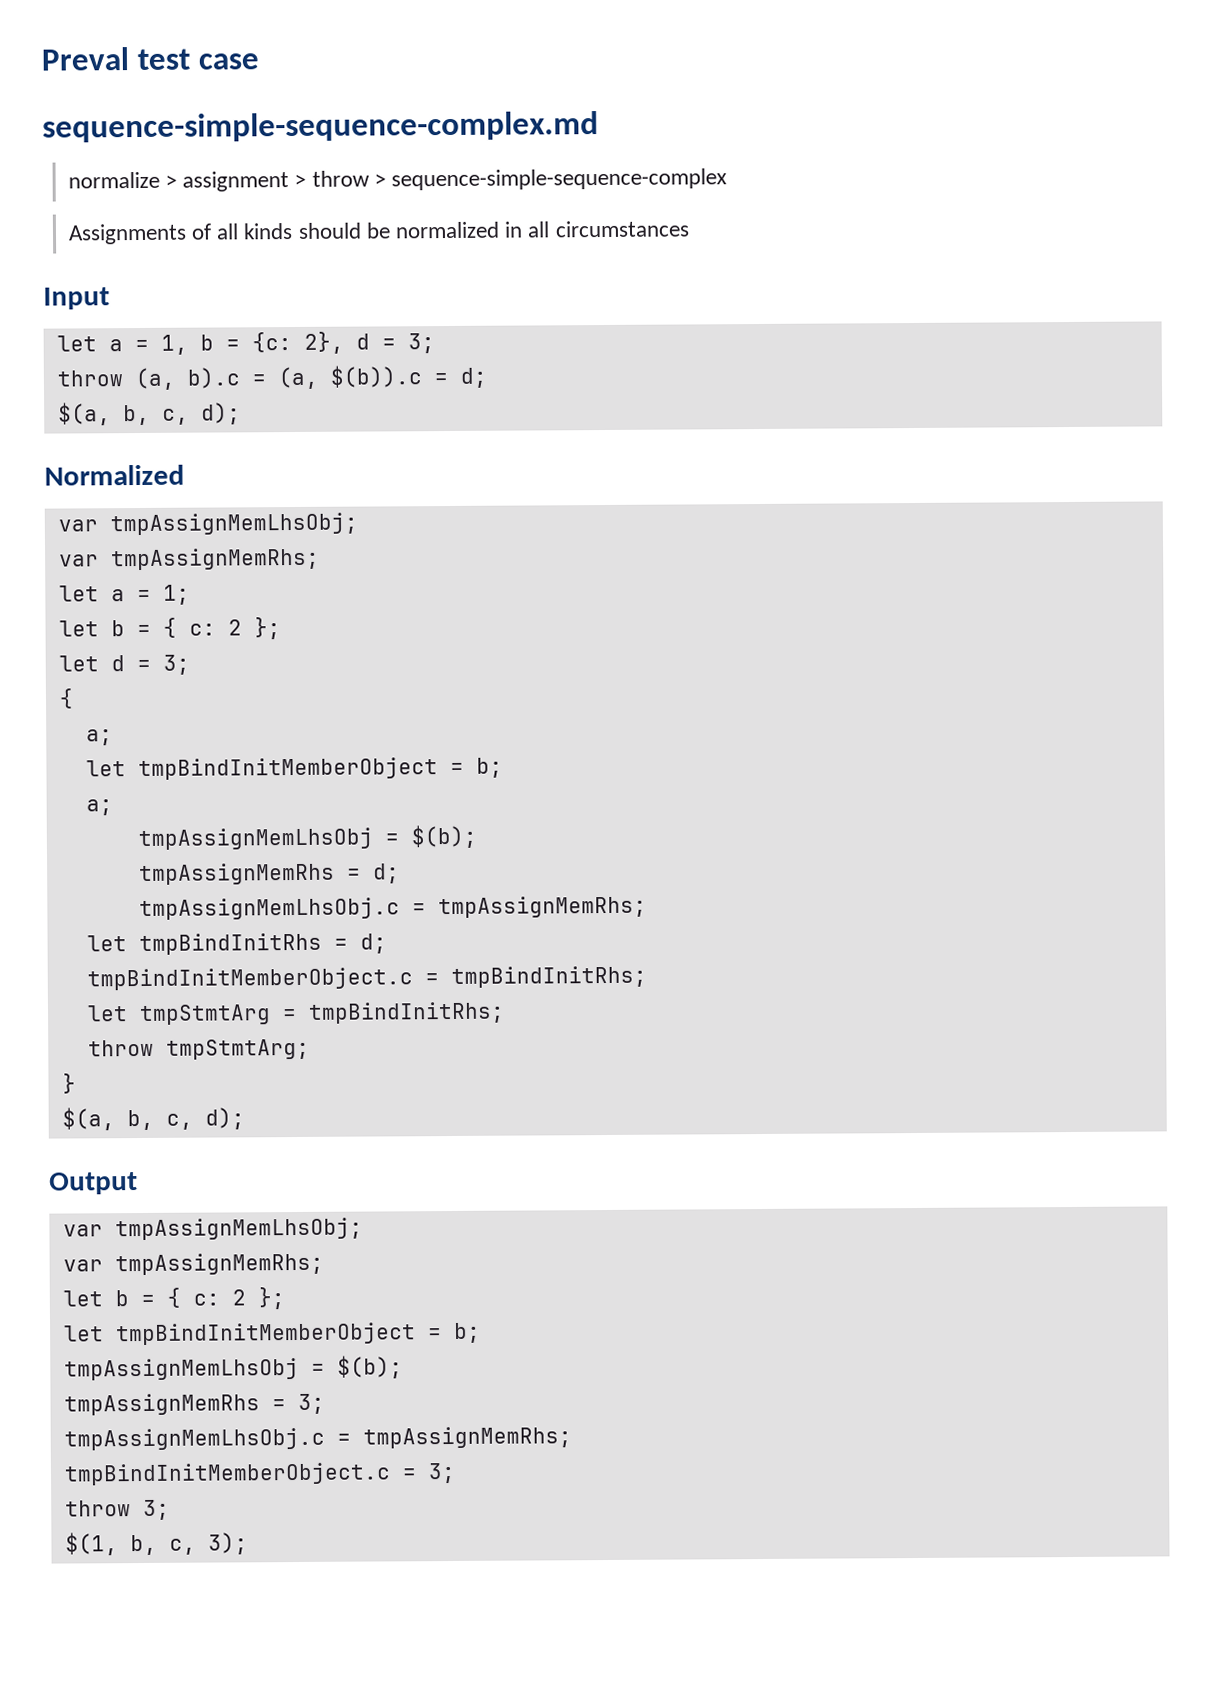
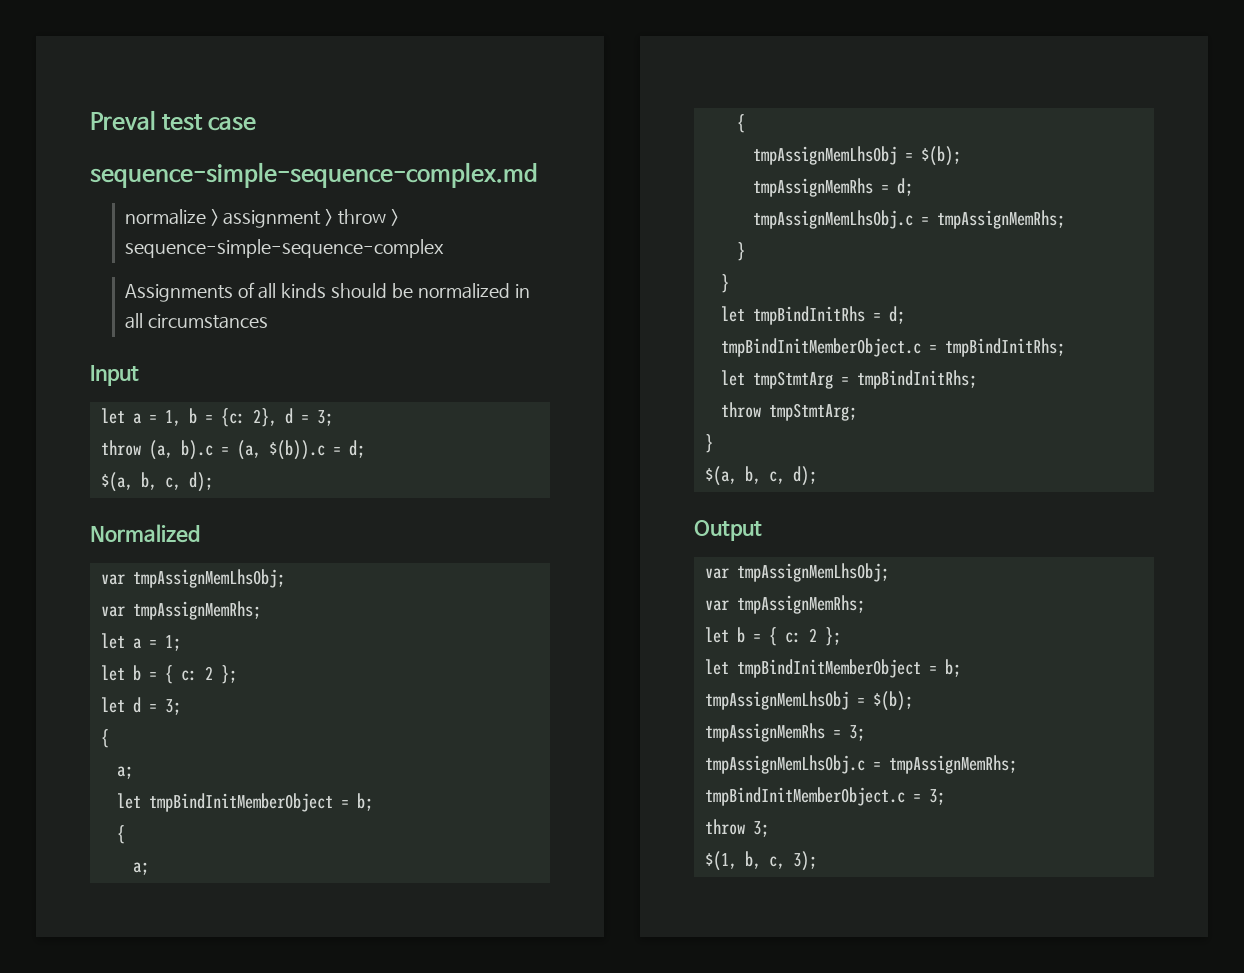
[85,799,113,816] // a; -> [116,825,125,844] [132,862,149,875] [736,114,745,133] // { // a; // {
(647, 907) none -> [736,242,745,261] [720,274,729,293] // } // }

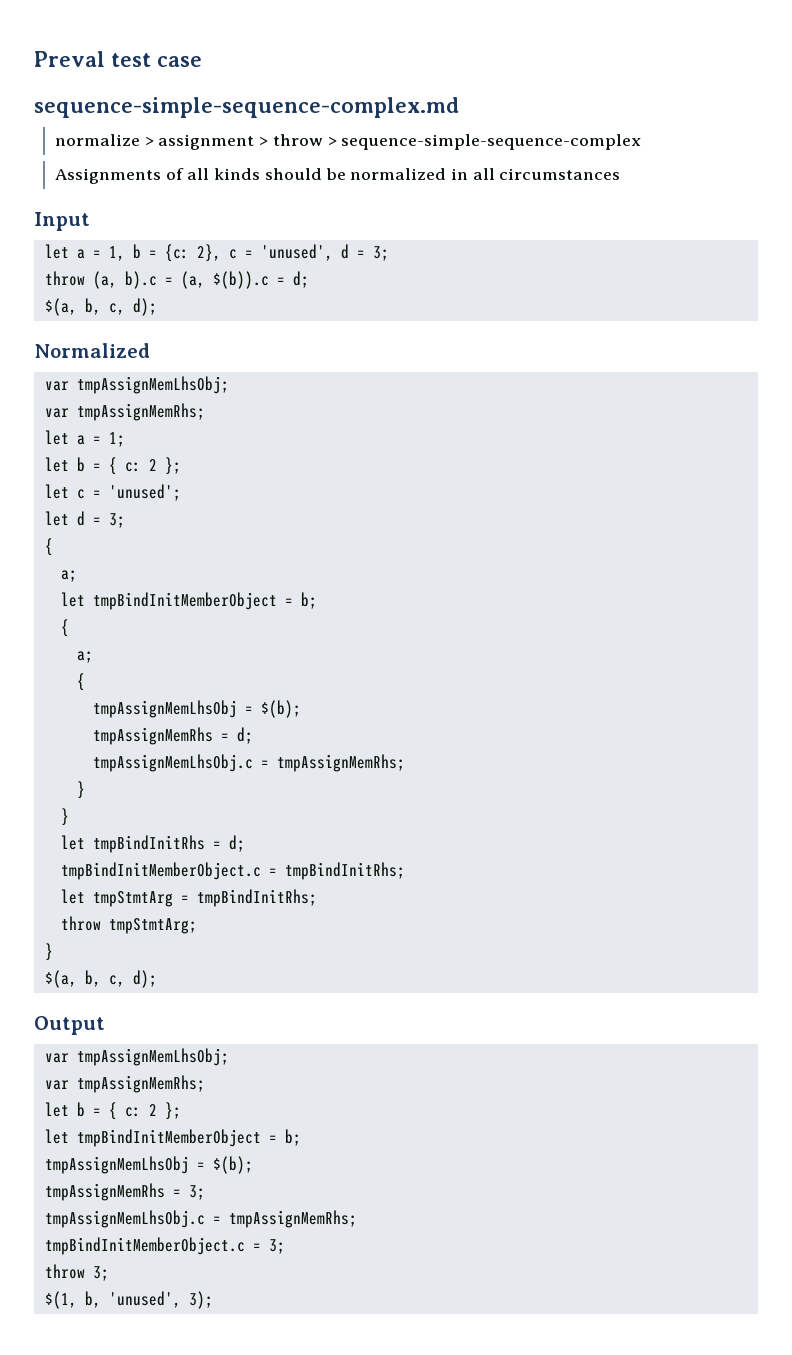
(277, 417) none -> [228,244,333,261] c = 'unused',
(237, 674) none -> [44,484,181,501] // let c = 'unused';
[768,856,785,869] c, -> [108,1291,181,1308] 'unused',

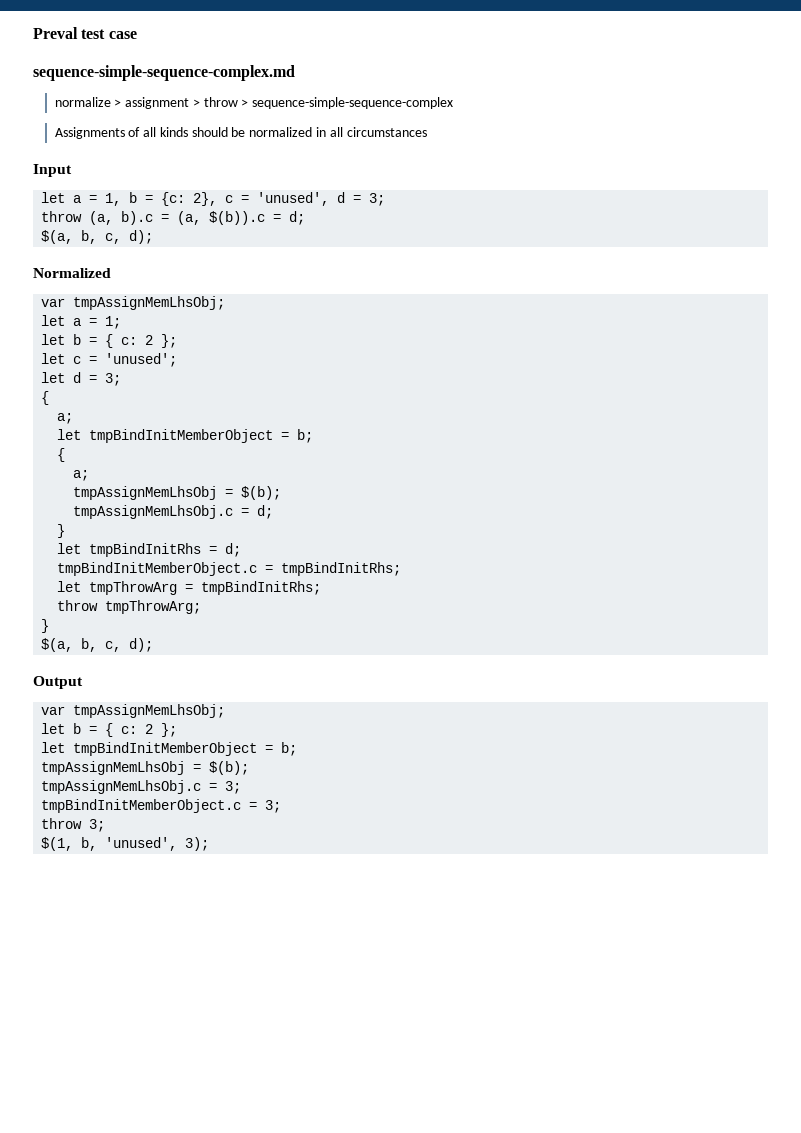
[44,403,205,421] // var tmpAssignMemRhs; -> (226, 303) none
[76,673,85,691] [92,700,301,718] [92,727,253,745] [92,754,405,772] [76,781,85,799] // { // tmpAssignMemLhsObj = $(b); // tmpAssignMemRhs = d; // tmpAssignMemLhsObj.c = tmpAssignMemRhs; // } -> [73,486,282,500] [73,505,274,519] // tmpAssignMemLhsObj = $(b); // tmpAssignMemLhsObj.c = d;
[92,891,173,907] tmpStmtArg -> [89,581,178,595] tmpThrowArg
[108,918,197,934] tmpStmtArg; -> [105,600,202,614] tmpThrowArg;
[44,1075,205,1093] // var tmpAssignMemRhs; -> (226, 711) none
[44,1183,205,1201] [44,1210,357,1228] tmpAssignMemRhs = 3; // tmpAssignMemLhsObj.c = tmpAssignMemRhs; -> [41,780,242,794] tmpAssignMemLhsObj.c = 3;

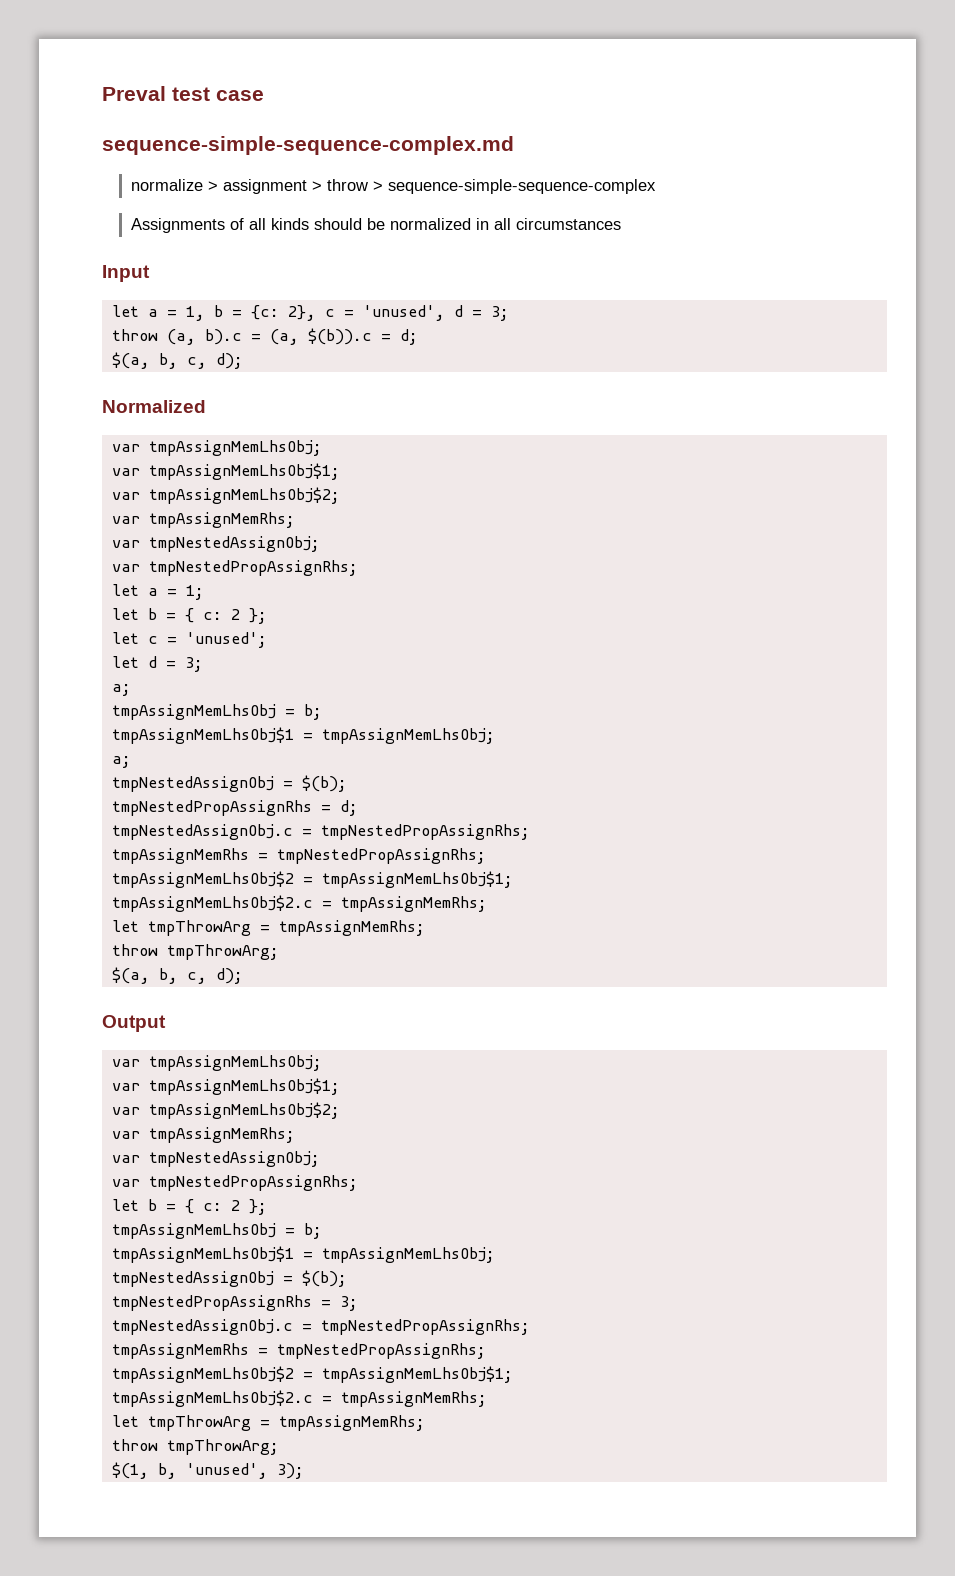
(226, 303) none -> [111,463,340,480] [111,487,340,504] [111,512,295,528] [111,536,320,552] [111,560,358,576] // var tmpAssignMemLhsObj$1; // var tmpAssignMemLhsObj$2; // var tmpAssignMemRhs; // var tmpNestedAssignObj; // var tmpNestedPropAssignRhs;
[41,391,50,405] [57,413,74,424] [57,429,314,443] [57,448,66,462] [73,470,90,481] [73,486,282,500] [73,505,274,519] [57,524,66,538] [57,543,242,557] [57,562,402,576] [57,581,322,595] [57,600,202,614] [41,619,50,633] { // a; // let tmpBindInitMemberObject = b; // { // a; // tmpAssignMemLhsObj = $(b); // tmpAssignMemLhsObj.c = d; // } // let tmpBindInitRhs = d; // tmpBindInitMemberObject.c = tmpBindInitRhs; // let tmpThrowArg = tmpBindInitRhs; // throw tmpThrowArg; // } -> [111,684,131,696] [111,704,322,720] [111,727,495,744] [111,756,131,768] [111,775,347,792] [111,800,358,816] [111,824,530,840] [111,848,486,864] [111,871,513,888] [111,895,487,912] [111,920,425,936] [111,944,279,960] a; // tmpAssignMemLhsObj = b; // tmpAssignMemLhsObj$1 = tmpAssignMemLhsObj; // a; // tmpNestedAssignObj = $(b); // tmpNestedPropAssignRhs = d; // tmpNestedAssignObj.c = tmpNestedPropAssignRhs; // tmpAssignMemRhs = tmpNestedPropAssignRhs; // tmpAssignMemLhsObj$2 = tmpAssignMemLhsObj$1; // tmpAssignMemLhsObj$2.c = tmpAssignMemRhs; // let tmpThrowArg = tmpAssignMemRhs; // throw tmpThrowArg;
[41,723,178,737] [41,742,298,756] [41,761,250,775] [41,780,242,794] [41,799,282,813] [41,818,106,832] // let b = { c: 2 }; // let tmpBindInitMemberObject = b; // tmpAssignMemLhsObj = $(b); // tmpAssignMemLhsObj.c = 3; // tmpBindInitMemberObject.c = 3; // throw 3; -> [111,1078,340,1095] [111,1102,340,1119] [111,1127,295,1143] [111,1151,320,1167] [111,1175,358,1191] [111,1199,267,1215] [111,1223,322,1239] [111,1246,495,1263] [111,1270,347,1287] [111,1295,358,1311] [111,1319,530,1335] [111,1343,486,1359] [111,1366,513,1383] [111,1390,487,1407] [111,1415,425,1431] [111,1439,279,1455] // var tmpAssignMemLhsObj$1; // var tmpAssignMemLhsObj$2; // var tmpAssignMemRhs; // var tmpNestedAssignObj; // var tmpNestedPropAssignRhs; // let b = { c: 2 }; // tmpAssignMemLhsObj = b; // tmpAssignMemLhsObj$1 = tmpAssignMemLhsObj; // tmpNestedAssignObj = $(b); // tmpNestedPropAssignRhs = 3; // tmpNestedAssignObj.c = tmpNestedPropAssignRhs; // tmpAssignMemRhs = tmpNestedPropAssignRhs; // tmpAssignMemLhsObj$2 = tmpAssignMemLhsObj$1; // tmpAssignMemLhsObj$2.c = tmpAssignMemRhs; // let tmpThrowArg = tmpAssignMemRhs; // throw tmpThrowArg;

